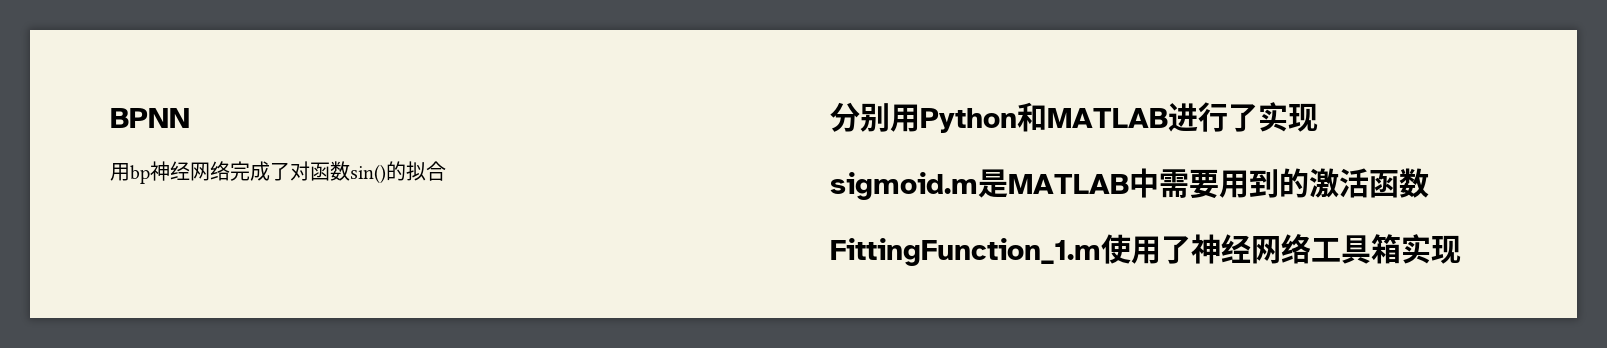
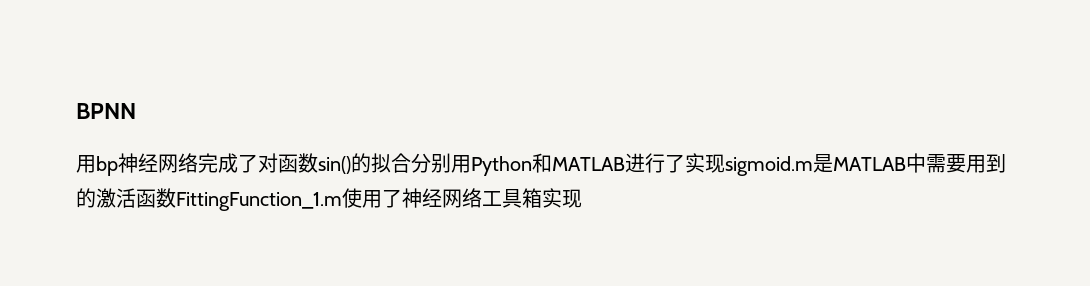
(446, 171) // -> (411, 163) none
(1318, 117) // -> (725, 163) none
(1429, 183) // -> (176, 198) none

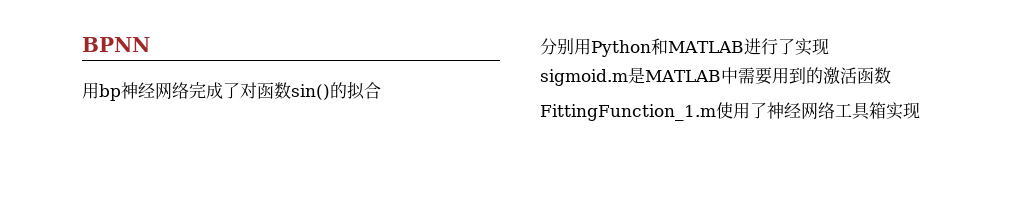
(411, 163) none -> (381, 90) //
(725, 163) none -> (829, 46) //
(176, 198) none -> (891, 75) //

